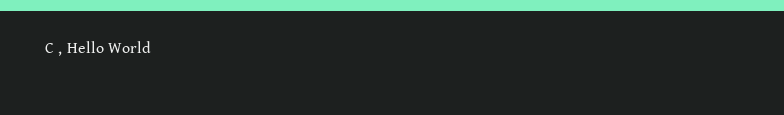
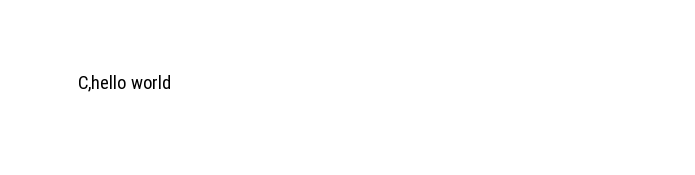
[45,41,151,56] C , Hello World -> [78,75,171,92] C,hello world

